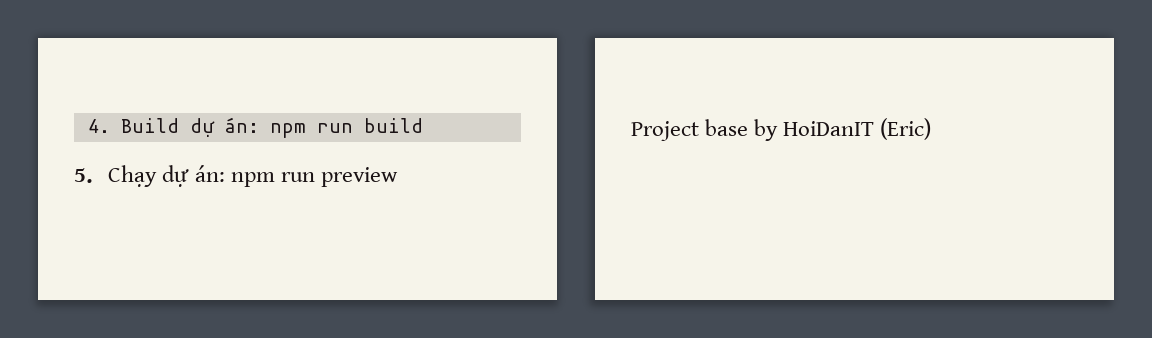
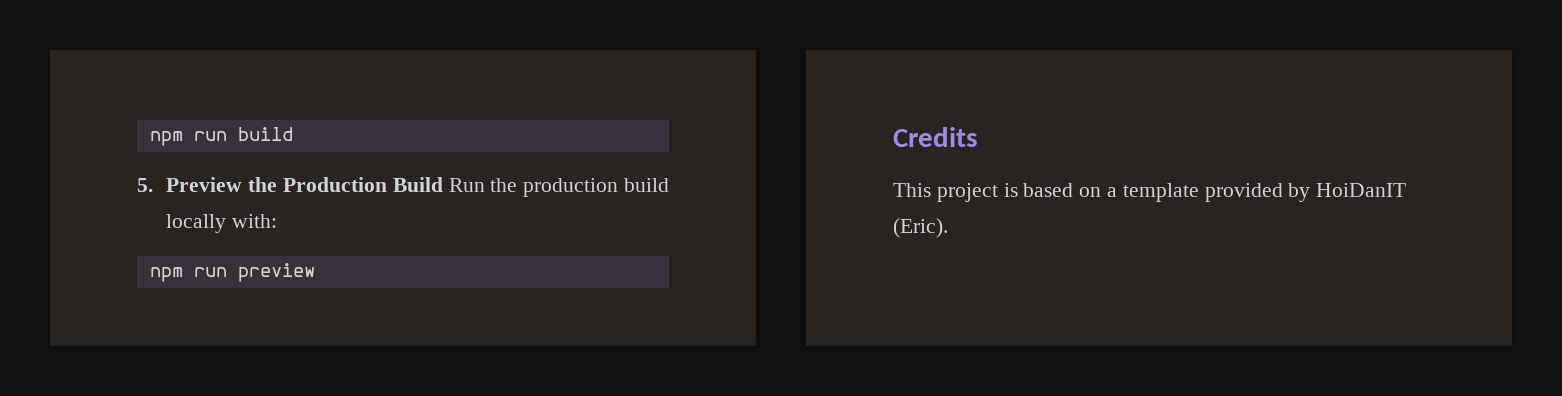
[87,117,260,137] 4. Build dự án: -> (149, 138) none
[107,165,399,187] [631,119,749,141] Chạy dự án: npm run preview // Project base -> [166,177,669,197] [166,214,278,233] [149,263,315,282] [893,127,978,147] [893,183,1283,202] Preview the Production Build Run the production build locally with: // npm run preview // Credits // This project is based on a template provided
[880,118,932,140] (Eric) -> [893,218,948,238] (Eric).

